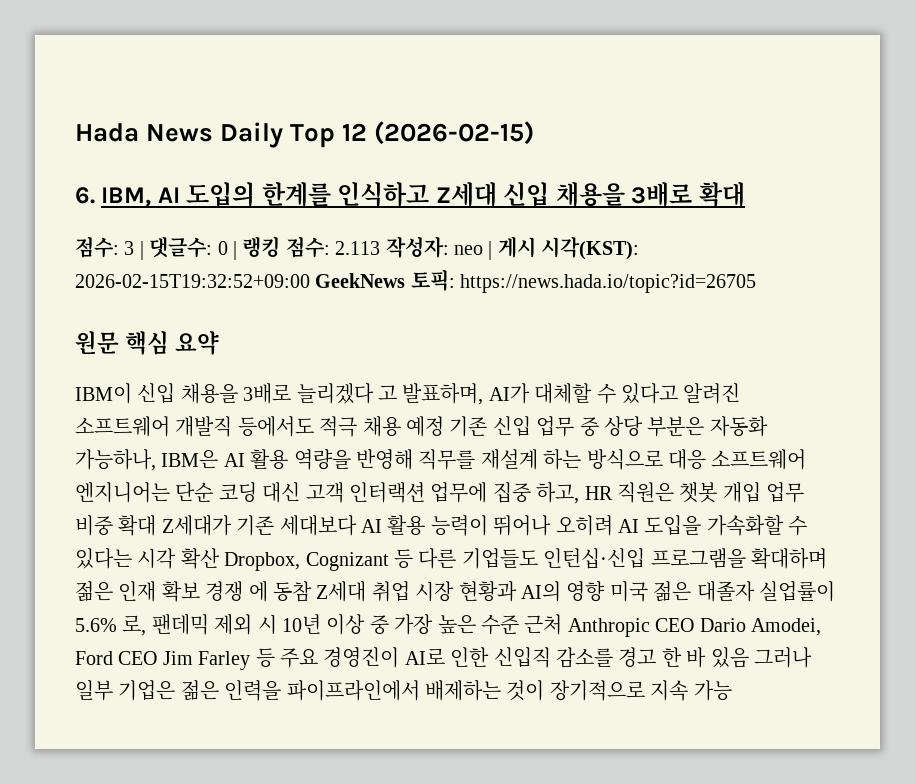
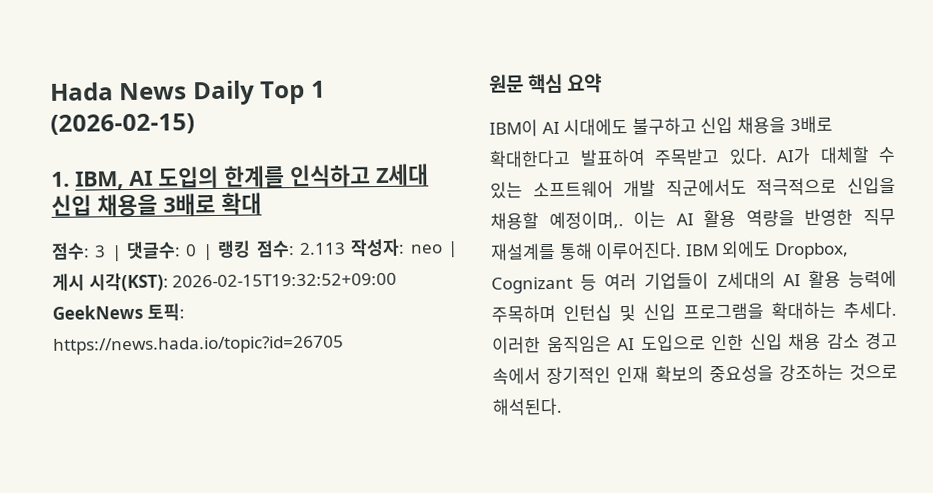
[342,123,368,141] 12 -> [310,80,326,98] 1
[75,187,95,204] 6. -> [51,171,70,187] 1.
[137,383,741,405] [75,416,768,437] [75,449,807,471] [75,482,805,504] [75,515,808,536] [75,548,827,571] [75,581,835,602] [75,614,821,637] [75,647,812,670] [75,680,732,701] 신입 채용을 3배로 늘리겠다 고 발표하며, AI가 대체할 수 있다고 알려진 소프트웨어 개발직 등에서도 적극 채용 예정 기존 신입 업무 중 상당 부분은 자동화 가능하나, IBM은 AI 활용 역량을 반영해 직무를 재설계 하는 방식으로 대응 소프트웨어 엔지니어는 단순 코딩 대신 고객 인터랙션 업무에 집중 하고, HR 직원은 챗봇 개입 업무 비중 확대 Z세대가 기존 세대보다 AI 활용 능력이 뛰어나 오히려 AI 도입을 가속화할 수 있다는 시각 확산 Dropbox, Cognizant 등 다른 기업들도 인턴십·신입 프로그램을 확대하며 젊은 인재 확보 경쟁 에 동참 Z세대 취업 시장 현황과 AI의 영향 미국 젊은 대졸자 실업률이 5.6% 로, 팬데믹 제외 시 10년 이상 중 가장 높은 수준 근처 Anthropic CEO Dario Amodei, Ford CEO Jim Farley 등 주요 경영진이 AI로 인한 신입직 감소를 경고 한 바 있음 그러나 일부 기업은 젊은 인력을 파이프라인에서 배제하는 것이 장기적으로 지속 가능 -> [541,115,833,136] [489,146,896,168] [490,176,896,199] [490,207,896,230] [490,240,849,261] [491,269,897,294] [491,300,897,323] [492,331,898,354] [492,362,898,385] [492,397,563,416] AI 시대에도 불구하고 신입 채용을 3배로 확대한다고 발표하여 주목받고 있다. AI가 대체할 수 있는 소프트웨어 개발 직군에서도 적극적으로 신입을 채용할 예정이며,. 이는 AI 활용 역량을 반영한 직무 재설계를 통해 이루어진다. IBM 외에도 Dropbox, Cognizant 등 여러 기업들이 Z세대의 AI 활용 능력에 주목하며 인턴십 및 신입 프로그램을 확대하는 추세다. 이러한 움직임은 AI 도입으로 인한 신입 채용 감소 경고 속에서 장기적인 인재 확보의 중요성을 강조하는 것으로 해석된다.

